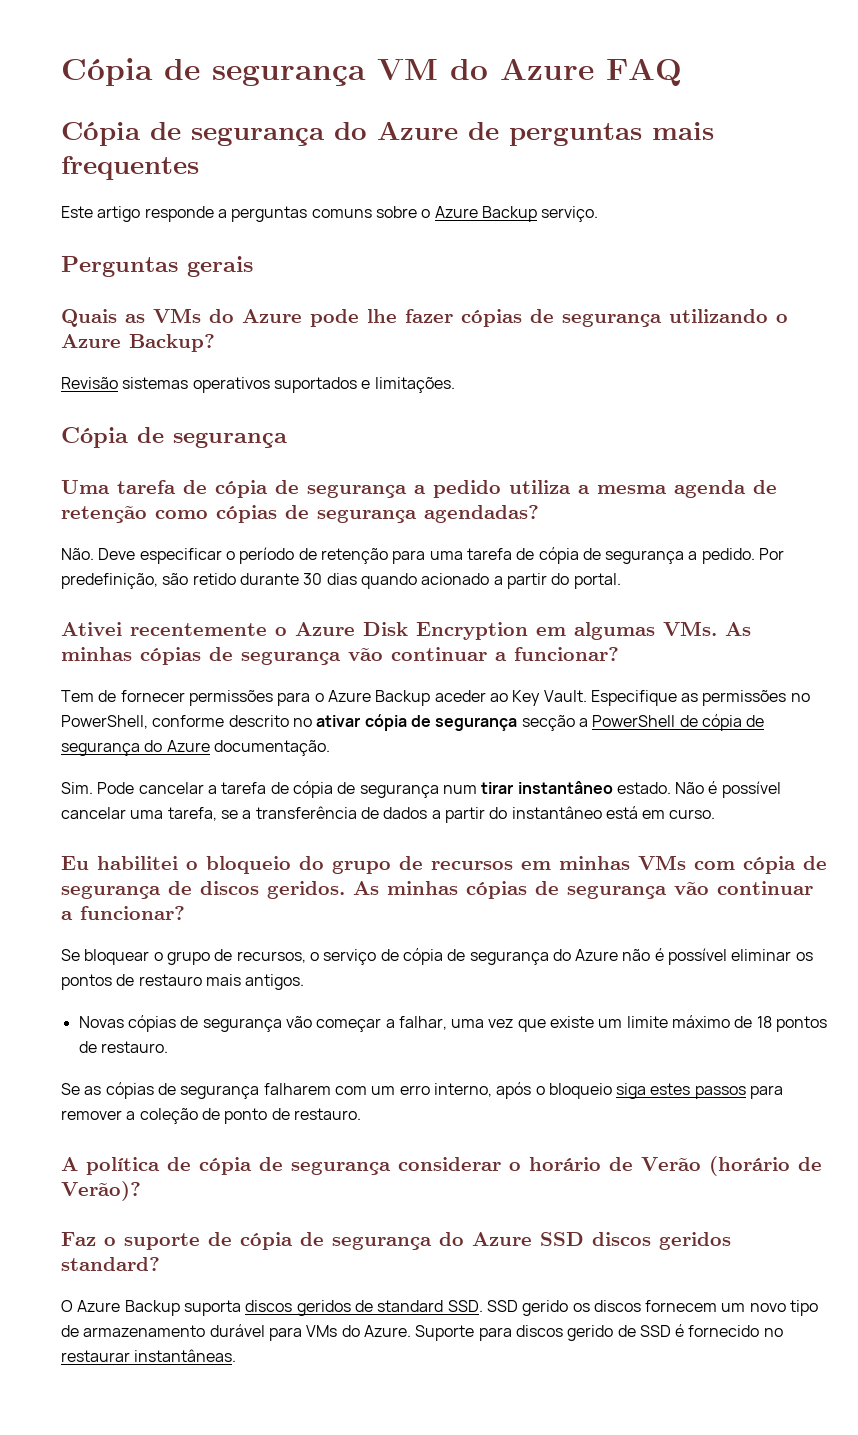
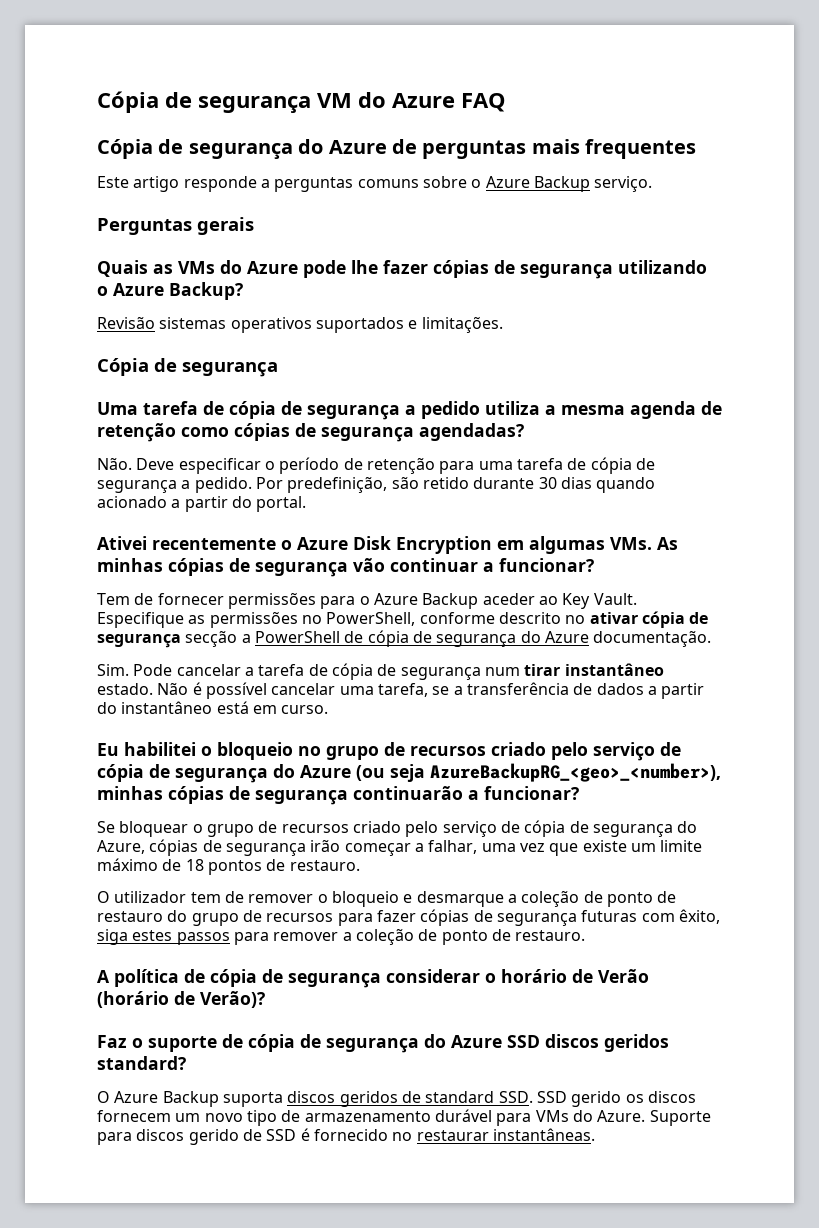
[299,855,827,874] [61,881,813,899] do grupo de recursos em minhas VMs com cópia de segurança de discos geridos. As minhas cópias de segurança vão continuar -> [298,742,681,761] [97,763,721,783] [97,786,463,805] no grupo de recursos criado pelo serviço de cópia de segurança do Azure (ou seja AzureBackupRG_<geo>_<number>), minhas cópias de segurança continuarão
[236,948,813,965] [61,974,305,990] [78,1015,312,1032] recursos, o serviço de cópia de segurança do Azure não é possível eliminar os pontos de restauro mais antigos. // Novas cópias de segurança vão -> [281,820,698,837] [97,839,341,856] recursos criado pelo serviço de cópia de segurança do Azure, cópias de segurança irão
[61,1082,612,1099] Se as cópias de segurança falharem com um erro interno, após o bloqueio -> [97,890,677,907] [97,909,720,926] O utilizador tem de remover o bloqueio e desmarque a coleção de ponto de restauro do grupo de recursos para fazer cópias de segurança futuras com êxito,

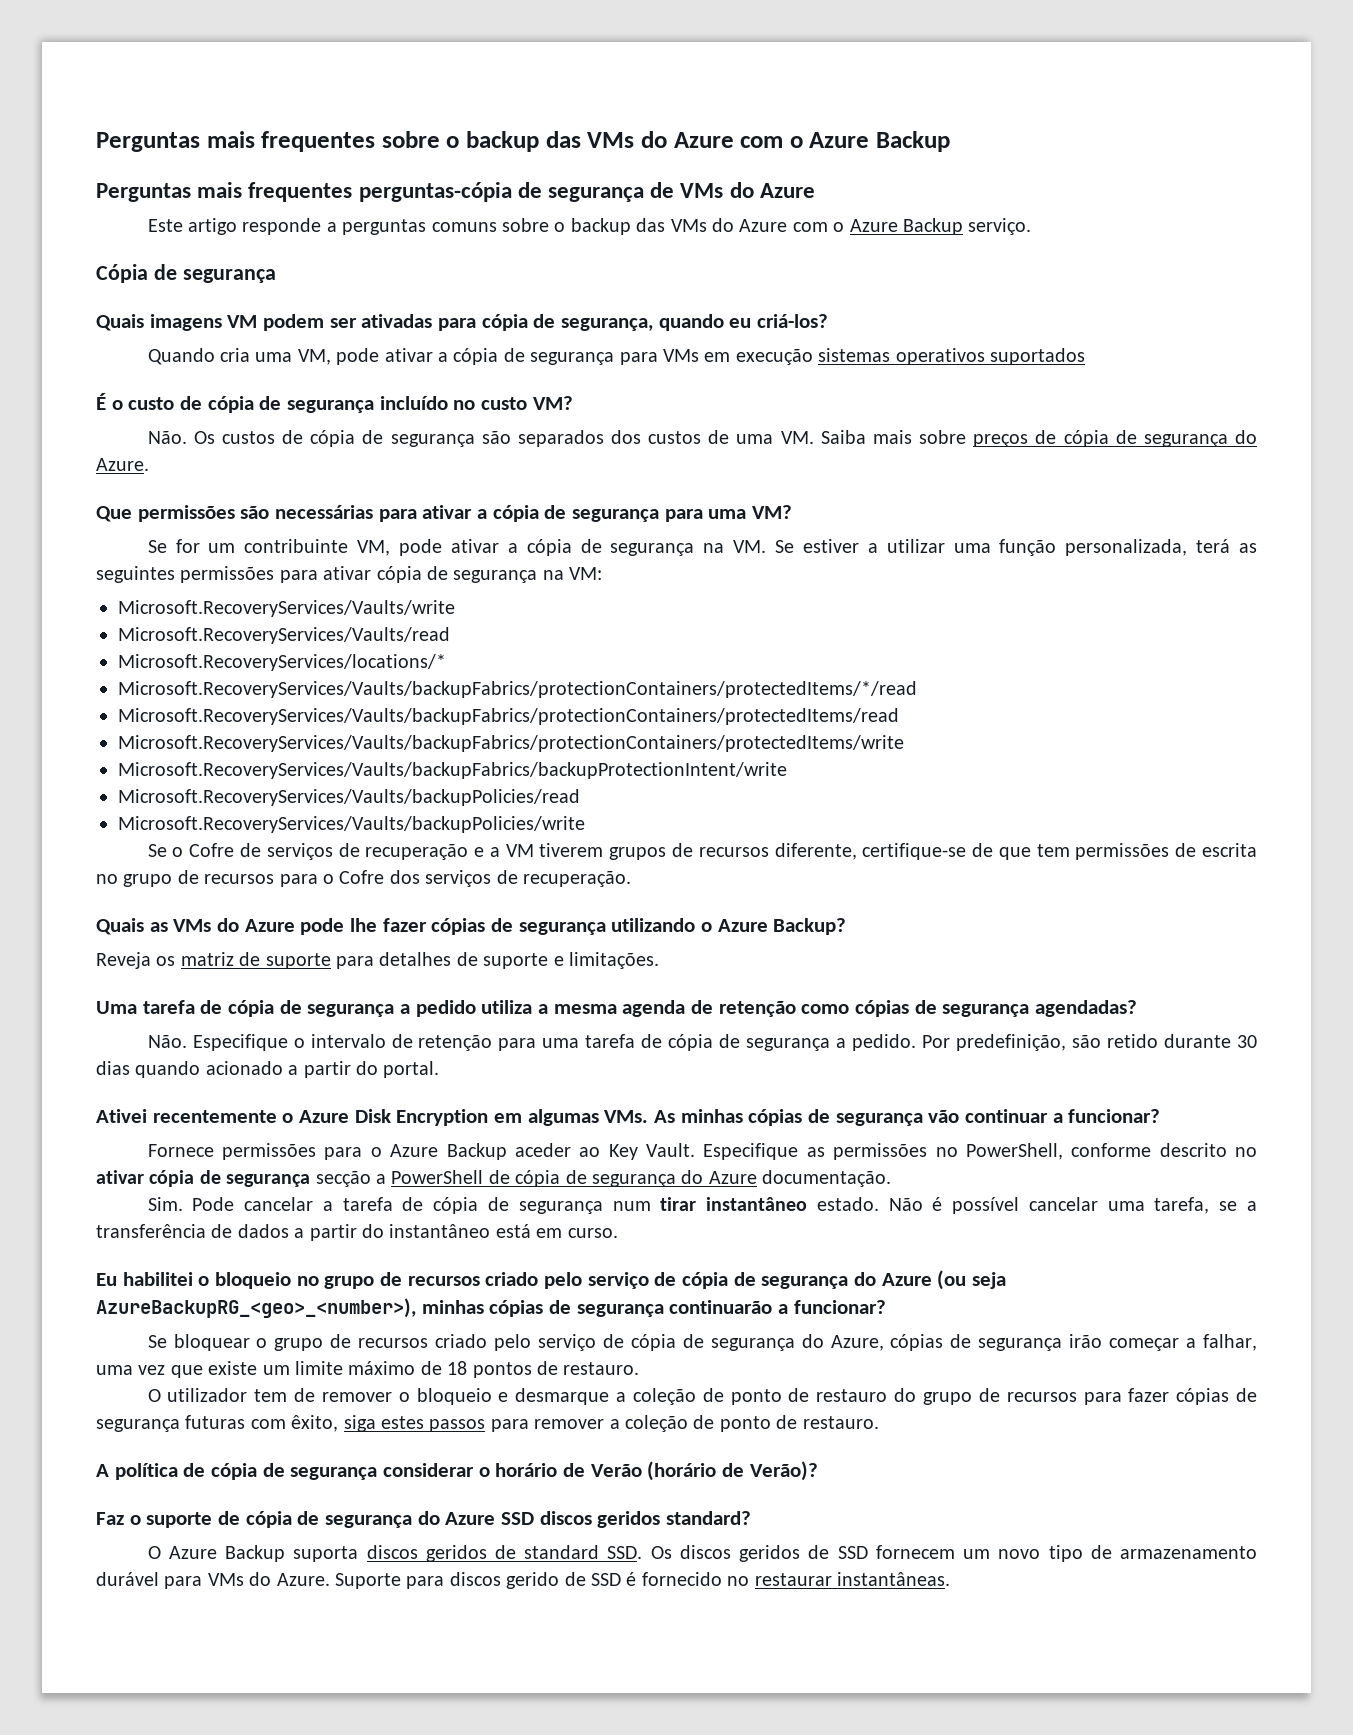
[97,91,506,113] [97,139,697,159] Cópia de segurança VM do Azure FAQ // Cópia de segurança do Azure de perguntas mais frequentes -> [96,131,950,152] [96,182,815,202] Perguntas mais frequentes sobre o backup das VMs do Azure com o Azure Backup // Perguntas mais frequentes perguntas-cópia de segurança de VMs do Azure
[485,176,653,192] [97,217,254,235] Azure Backup serviço. // Perguntas gerais -> [570,218,1032,235] [96,264,276,283] [96,314,829,331] [147,348,1086,365] [96,393,573,413] [147,430,1258,447] [96,458,149,471] [96,505,793,522] [147,539,1257,556] [96,566,603,583] [118,600,455,617] [118,627,450,644] [118,654,446,671] [118,681,917,698] [118,708,899,725] [118,735,904,752] [118,762,787,779] [118,789,580,806] [118,816,585,833] [147,843,1258,860] [96,870,631,887] backup das VMs do Azure com o Azure Backup serviço. // Cópia de segurança // Quais imagens VM podem ser ativadas para cópia de segurança, quando eu criá-los? // Quando cria uma VM, pode ativar a cópia de segurança para VMs em execução sistemas operativos suportados // É o custo de cópia de segurança incluído no custo VM? // Não. Os custos de cópia de segurança são separados dos custos de uma VM. Saiba mais sobre preços de cópia de segurança do Azure. // Que permissões são necessárias para ativar a cópia de segurança para uma VM? // Se for um contribuinte VM, pode ativar a cópia de segurança na VM. Se estiver a utilizar uma função personalizada, terá as seguintes permissões para ativar cópia de segurança na VM: // Microsoft.RecoveryServices/Vaults/write // Microsoft.RecoveryServices/Vaults/read // Microsoft.RecoveryServices/locations/* // Microsoft.RecoveryServices/Vaults/backupFabrics/protectionContainers/protectedItems/*/read // Microsoft.RecoveryServices/Vaults/backupFabrics/protectionContainers/protectedItems/read // Microsoft.RecoveryServices/Vaults/backupFabrics/protectionContainers/protectedItems/write // Microsoft.RecoveryServices/Vaults/backupFabrics/backupProtectionIntent/write // Microsoft.RecoveryServices/Vaults/backupPolicies/read // Microsoft.RecoveryServices/Vaults/backupPolicies/write // Se o Cofre de serviços de recuperação e a VM tiverem grupos de recursos diferente, certifique-se de que tem permissões de escrita no grupo de recursos para o Cofre dos serviços de recuperação.
[97,316,404,333] Revisão sistemas operativos suportados -> [96,952,549,969] Reveja os matriz de suporte para detalhes de suporte
[97,358,278,377] // Cópia de segurança -> (659, 960) none
[136,457,340,474] Deve especificar o período -> [192,1034,386,1051] Especifique o intervalo
[97,593,224,605] Tem de fornecer -> [147,1144,214,1157] Fornece
[536,1091,696,1107] SSD gerido os discos -> [650,1545,868,1562] Os discos geridos de SSD

